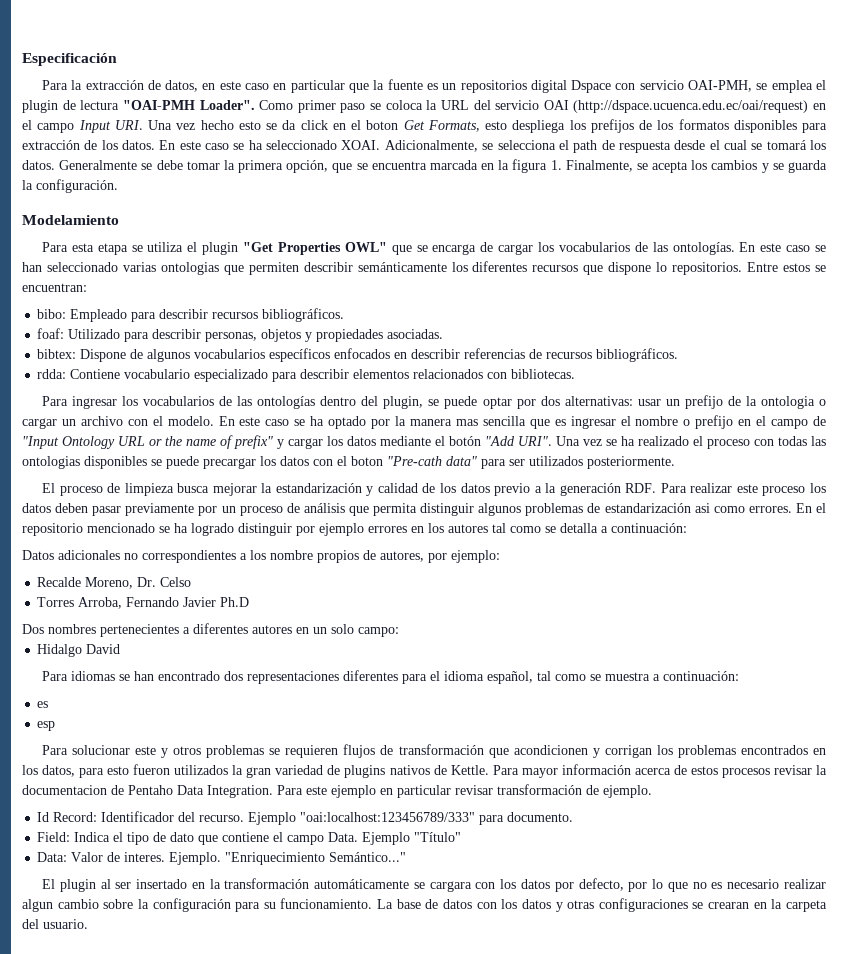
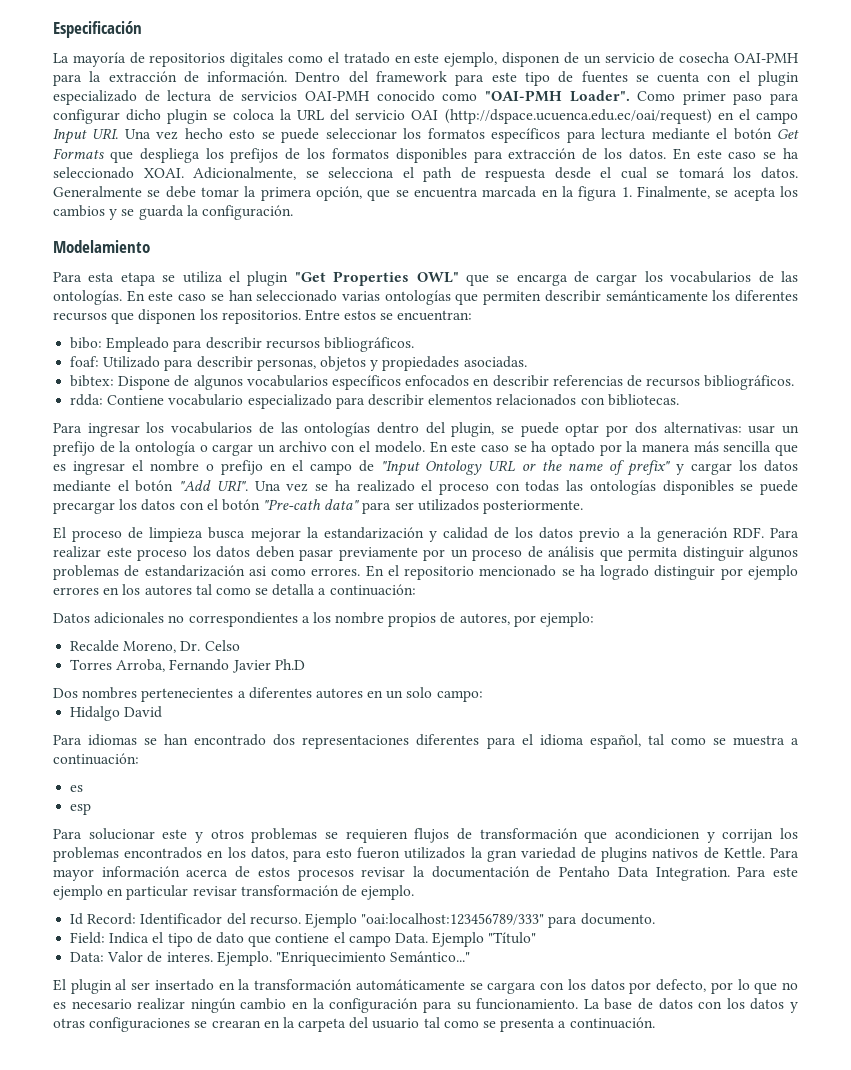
[41,79,827,93] [22,100,58,113] Para la extracción de datos, en este caso en particular que la fuente es un repositorios digital Dspace con servicio OAI-PMH, se emplea el plugin -> [53,52,800,67] [53,71,799,86] [53,90,137,105] La mayoría de repositorios digitales como el tratado en este ejemplo, disponen de un servicio de cosecha OAI-PMH para la extracción de información. Dentro del framework para este tipo de fuentes se cuenta con el plugin especializado
(120, 105) none -> [218,90,478,102] de servicios OAI-PMH conocido como
(366, 108) none -> [770,93,800,105] [53,109,209,124] para configurar dicho plugin
[282,120,507,132] da click en el boton Get Formats, esto -> [281,128,800,143] [53,148,133,163] puede seleccionar los formatos específicos para lectura mediante el botón Get Formats que
[160,262,219,275] ontologias -> [384,290,451,305] ontologías
[608,262,668,275] dispone lo -> [138,309,218,324] disponen los
[760,396,815,409] ontologia -> [135,441,197,456] ontología
[455,419,478,426] mas -> [693,441,719,452] más
[22,456,80,469] ontologias -> [589,480,656,495] ontologías
[351,456,383,466] boton -> [221,499,260,511] botón
[604,745,652,758] corrigan -> [722,829,774,843] corrijan
[22,785,107,795] documentacion -> [431,866,530,878] documentación
[22,899,134,912] algun cambio sobre -> [190,998,309,1013] ningún cambio en
[43,919,88,929] usuario. -> [372,1017,655,1032] usuario tal como se presenta a continuación.

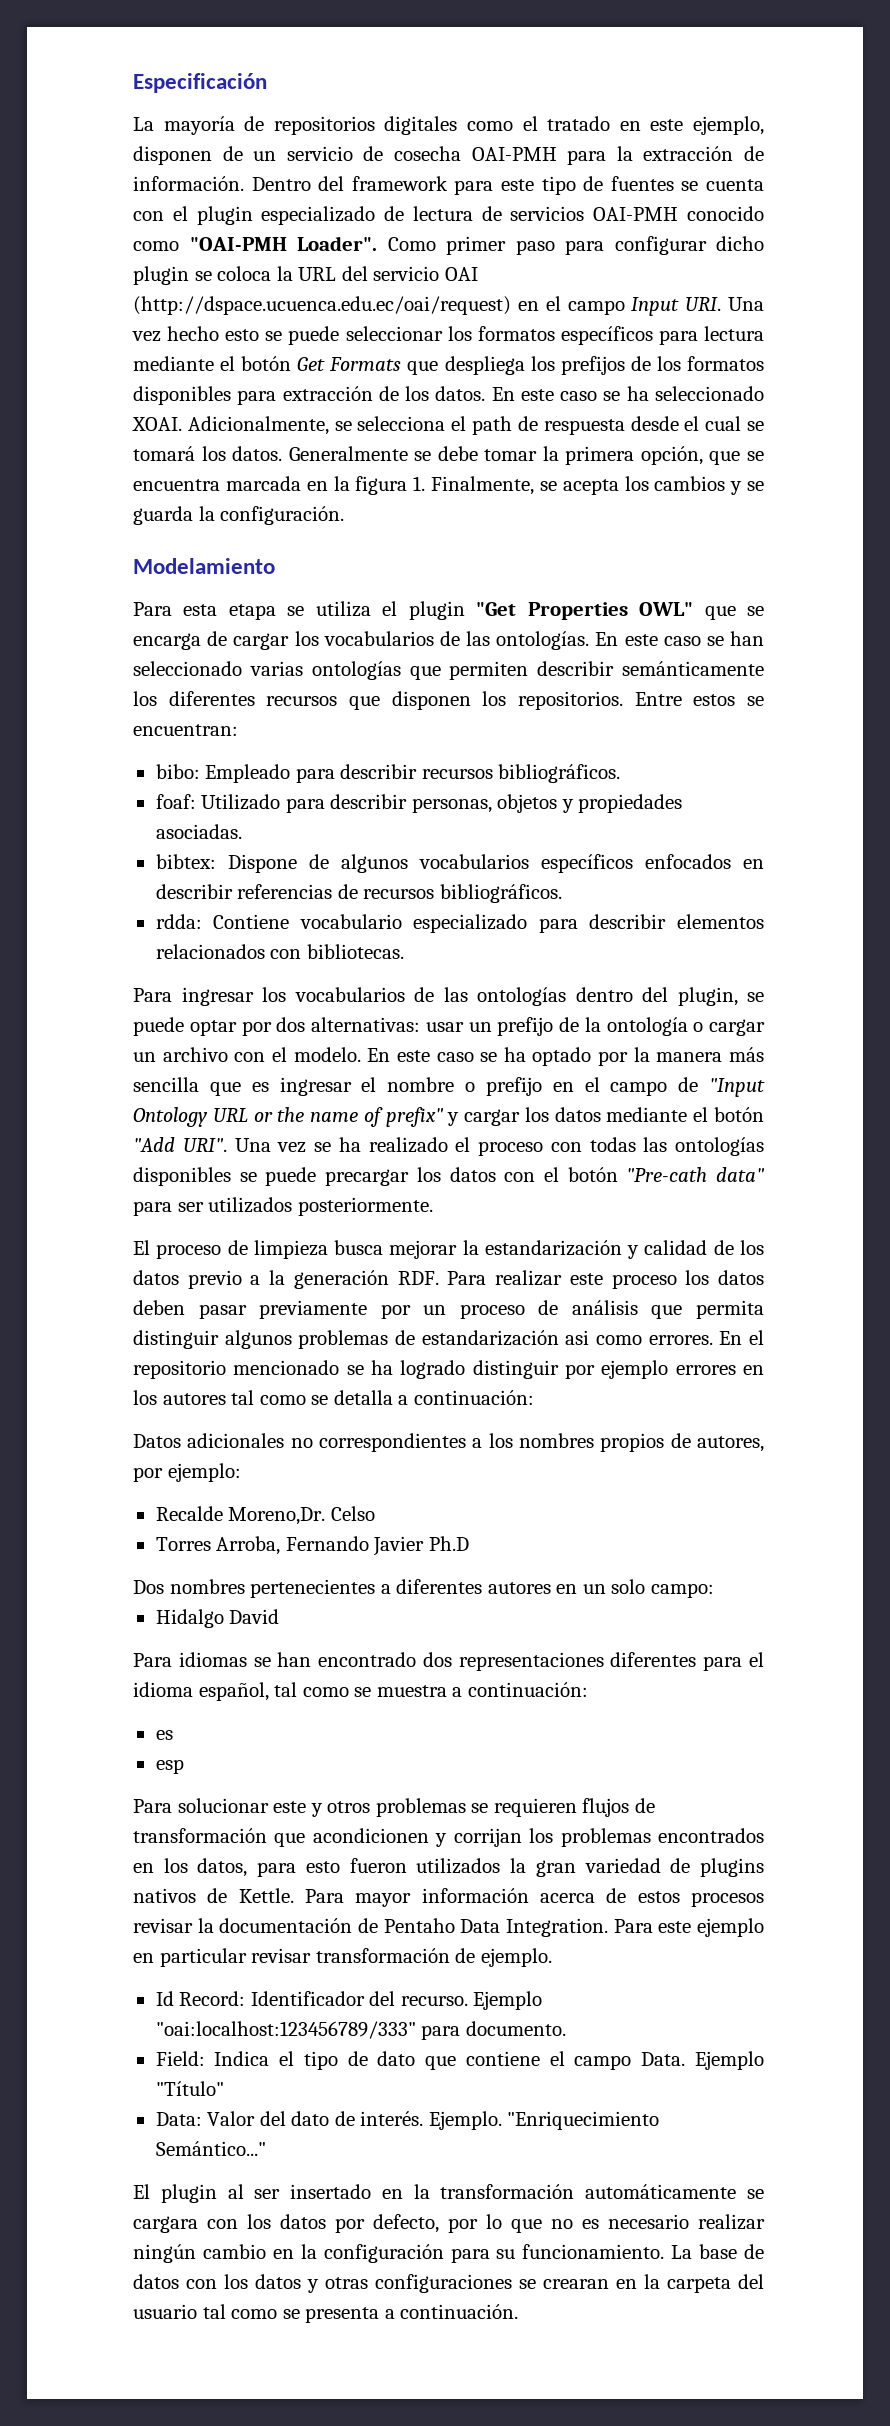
[335,612,385,624] nombre -> [519,1433,594,1448] nombres
[123,641,201,653] Moreno, Dr. -> [228,1507,326,1525] Moreno,Dr.
[147,951,213,963] de interes. -> [259,2111,424,2126] del dato de interés.

